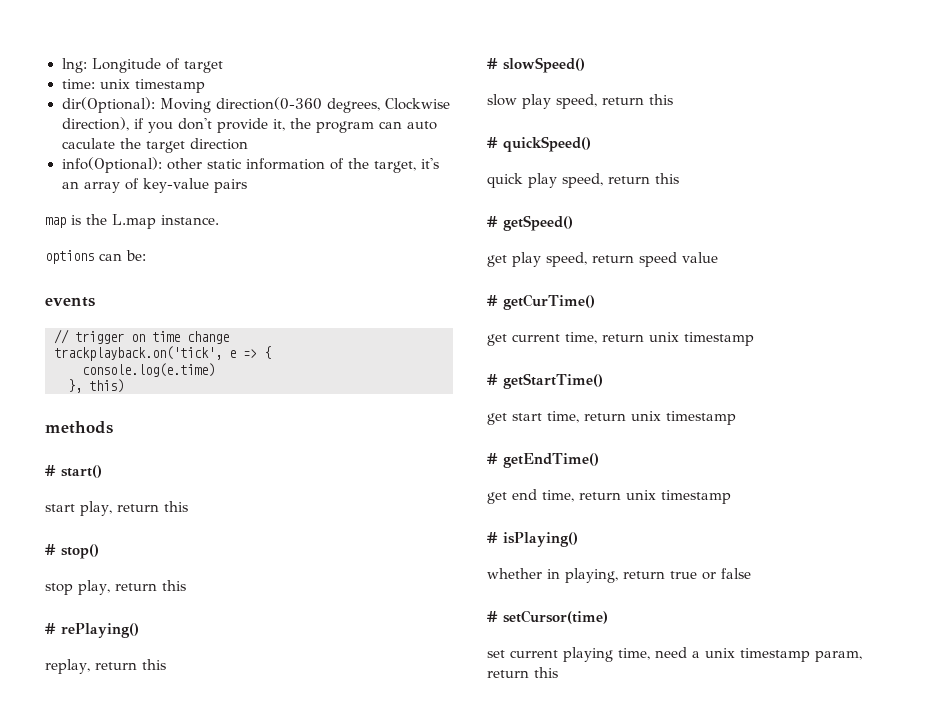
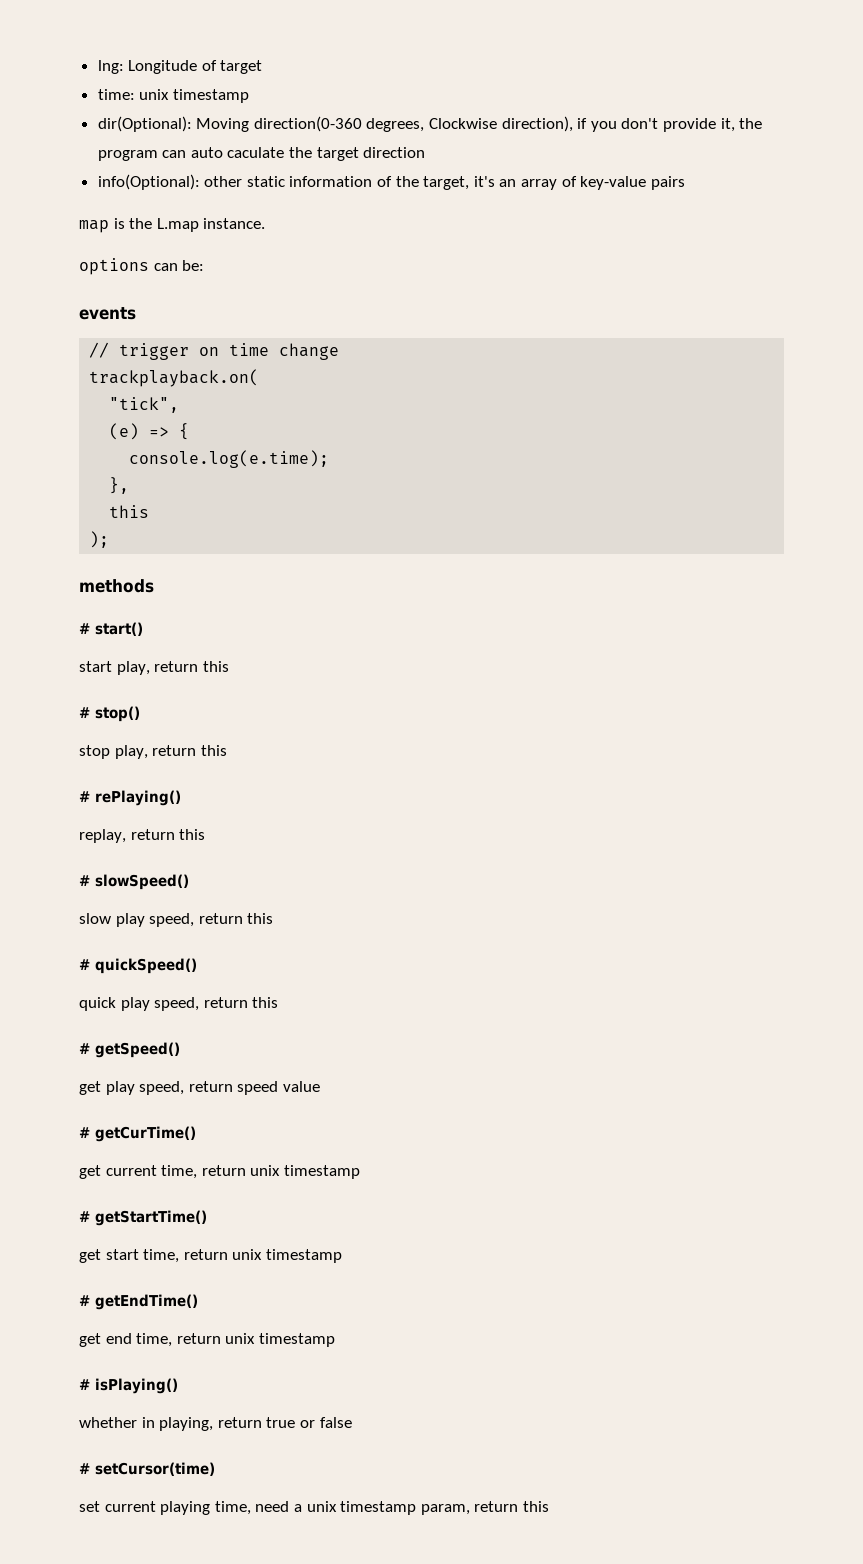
[54,346,236,361] trackplayback.on('tick', e -> [89,369,260,387] [109,397,180,413] [109,423,140,440] trackplayback.on( // "tick", // (e)
[82,363,215,377] console.log(e.time) -> [129,450,330,468] console.log(e.time);
[89,379,124,393] this) -> [109,505,150,518] [89,531,110,548] // this // );

